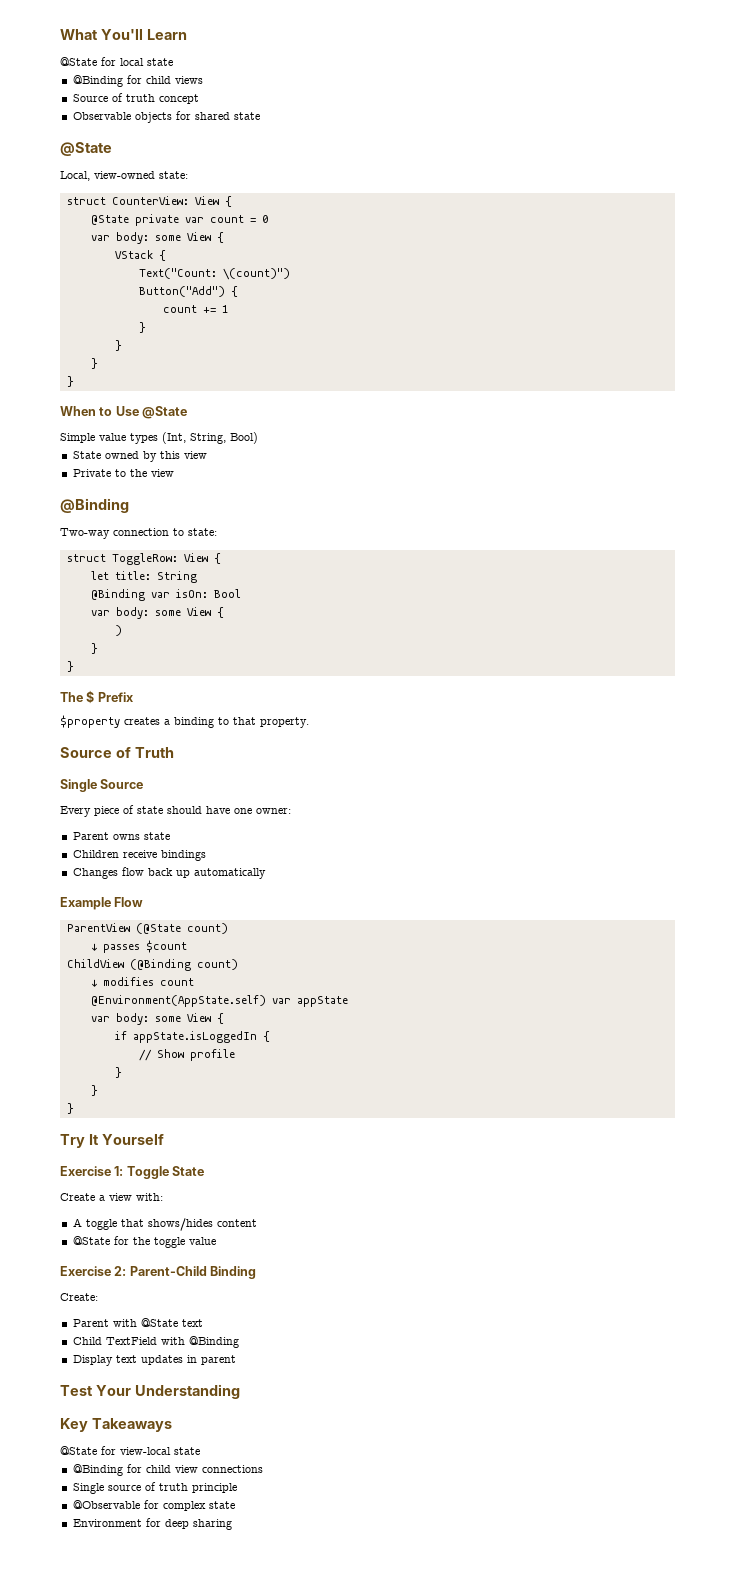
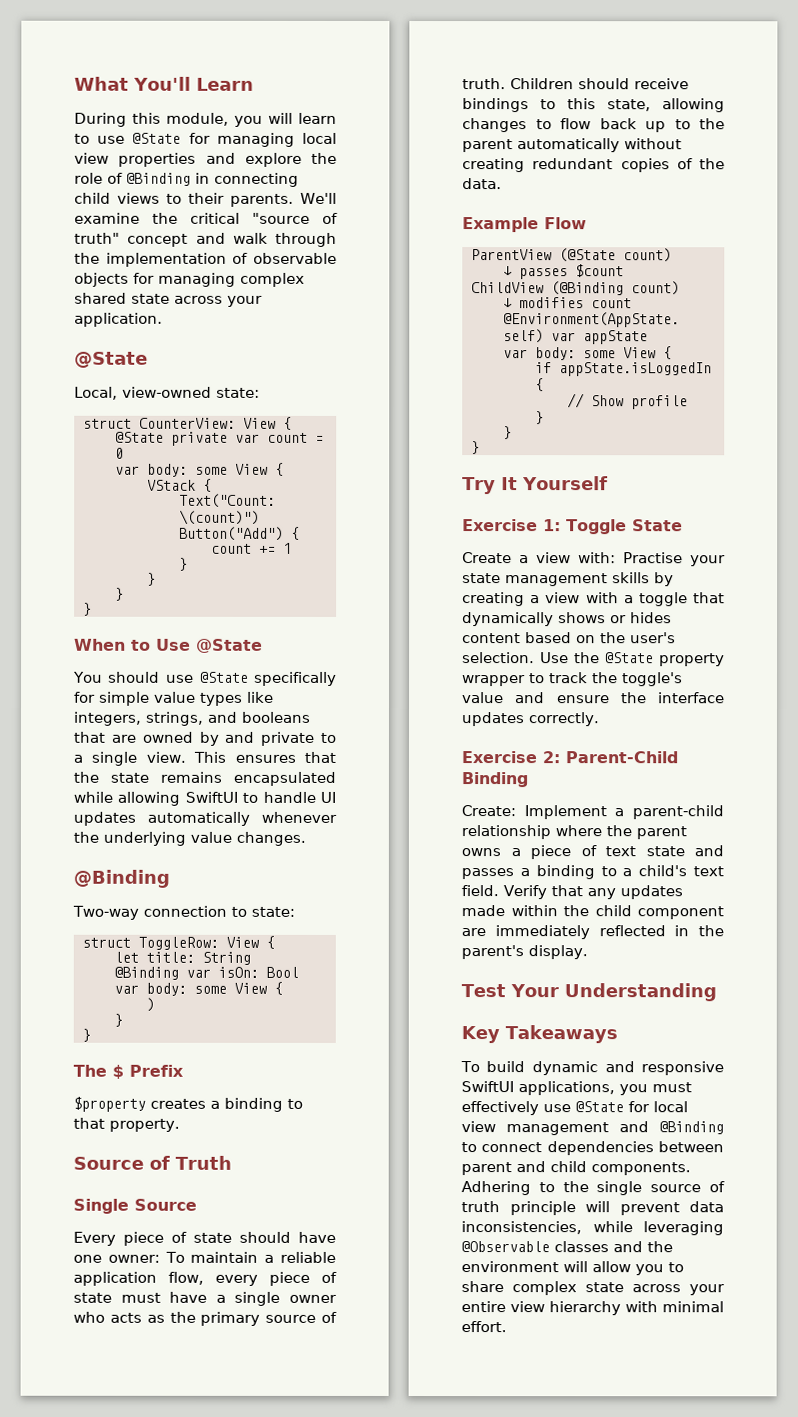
[60,57,173,66] [72,75,203,87] [72,93,199,104] [72,111,191,123] @State for local state // @Binding for child views // Source of truth concept // Observable objects for -> [74,112,337,127] [74,132,337,147] [74,152,337,167] [74,172,299,187] [74,192,338,207] [74,212,338,224] [74,232,337,247] [74,252,337,267] [74,272,305,287] During this module, you will learn to use @State for managing local view properties and explore the role of @Binding in connecting child views to their parents. We'll examine the critical "source of truth" concept and walk through the implementation of observable objects for managing complex
(260, 116) none -> [174,295,263,307] [74,312,163,327] across your application.
[60,432,258,444] [72,451,207,462] [72,469,174,477] Simple value types (Int, String, Bool) // State owned by this view // Private to the view -> [73,671,337,686] [74,691,274,706] [73,711,310,726] [73,731,336,746] [73,751,336,766] [73,771,336,786] [73,791,336,806] [73,811,337,826] [73,831,306,846] You should use @State specifically for simple value types like integers, strings, and booleans that are owned by and private to a single view. This ensures that the state remains encapsulated while allowing SwiftUI to handle UI updates automatically whenever the underlying value changes.
[72,832,170,840] [72,850,206,861] [72,867,266,879] // Parent owns state // Children receive bindings // Changes flow back up automatically -> [164,1251,336,1263] [73,1271,337,1286] [73,1291,337,1306] [73,1311,337,1326] [462,78,689,90] [462,98,725,113] [462,118,725,133] [462,138,682,153] [462,158,725,173] [462,178,502,190] To maintain a reliable application flow, every piece of state must have a single owner who acts as the primary source of truth. Children should receive bindings to this state, allowing changes to flow back up to the parent automatically without creating redundant copies of the data.
[72,1218,257,1231] [72,1236,216,1248] // A toggle that shows/hides content // @State for the toggle value -> [623,552,726,567] [462,572,674,587] [462,592,725,607] [462,612,672,627] [462,632,676,644] [462,652,725,667] [462,672,683,687] [462,692,725,704] [461,712,599,727] Practise your state management skills by creating a view with a toggle that dynamically shows or hides content based on the user's selection. Use the @State property wrapper to track the toggle's value and ensure the interface updates correctly.
[72,1318,203,1327] [72,1336,239,1348] [72,1355,236,1366] // Parent with @State text // Child TextField with @Binding // Display text updates in parent -> [523,805,724,820] [461,825,687,840] [461,845,724,860] [461,865,724,880] [461,885,683,900] [461,905,724,920] [461,925,724,940] [461,945,588,960] Implement a parent-child relationship where the parent owns a piece of text state and passes a binding to a child's text field. Verify that any updates made within the child component are immediately reflected in the parent's display.
[60,1446,200,1455] [72,1464,263,1476] [72,1482,237,1494] [72,1500,235,1511] [72,1518,232,1530] @State for view-local state // @Binding for child view connections // Single source of truth principle // @Observable for complex state // Environment for deep sharing -> [460,1061,724,1076] [461,1081,692,1096] [461,1101,688,1116] [461,1121,724,1136] [461,1141,724,1156] [461,1161,691,1176] [461,1181,725,1196] [461,1201,724,1216] [461,1221,724,1236] [461,1241,673,1253] [461,1261,684,1276] [461,1281,725,1296] [461,1301,724,1316] [461,1321,507,1333] To build dynamic and responsive SwiftUI applications, you must effectively use @State for local view management and @Binding to connect dependencies between parent and child components. Adhering to the single source of truth principle will prevent data inconsistencies, while leveraging @Observable classes and the environment will allow you to share complex state across your entire view hierarchy with minimal effort.

